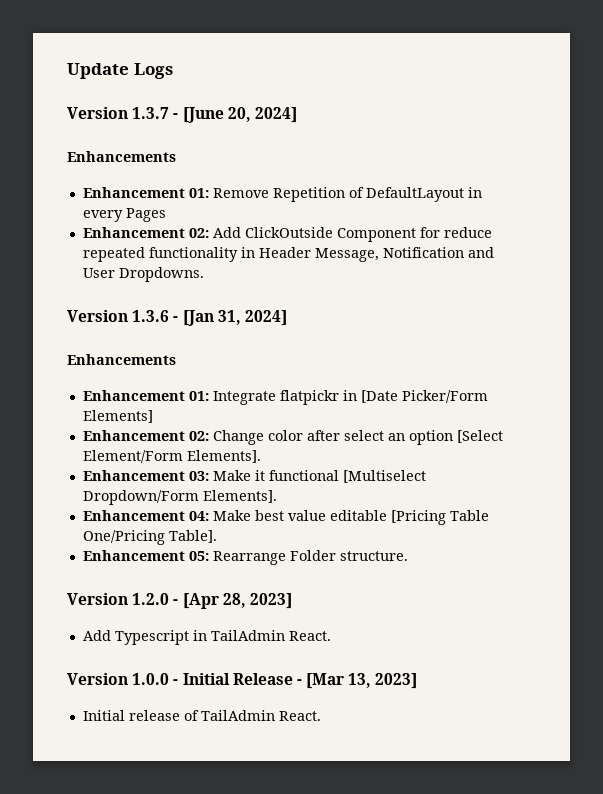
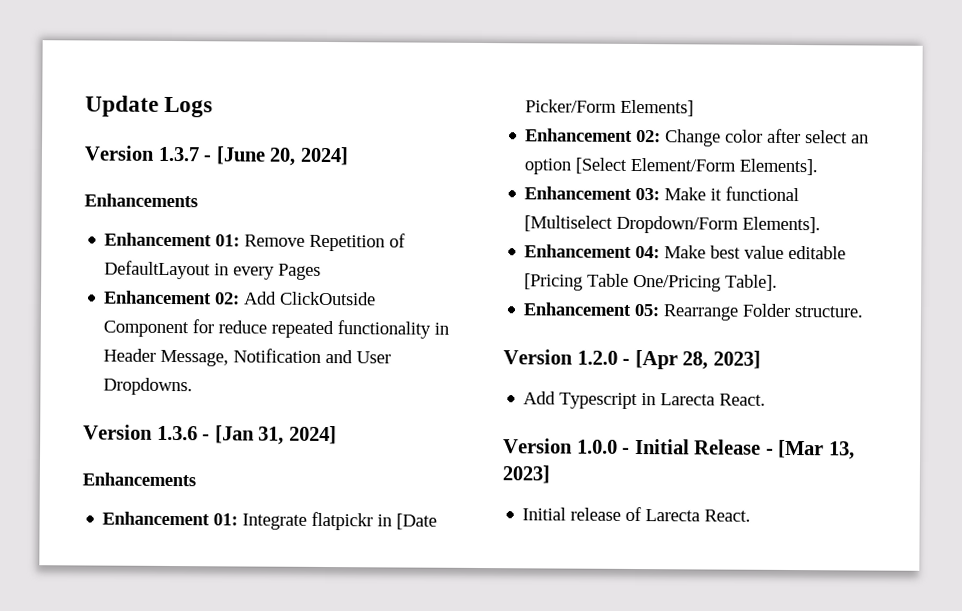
[210,630,285,641] TailAdmin -> [660,393,716,406] Larecta
[200,710,275,721] TailAdmin -> [645,509,701,522] Larecta

